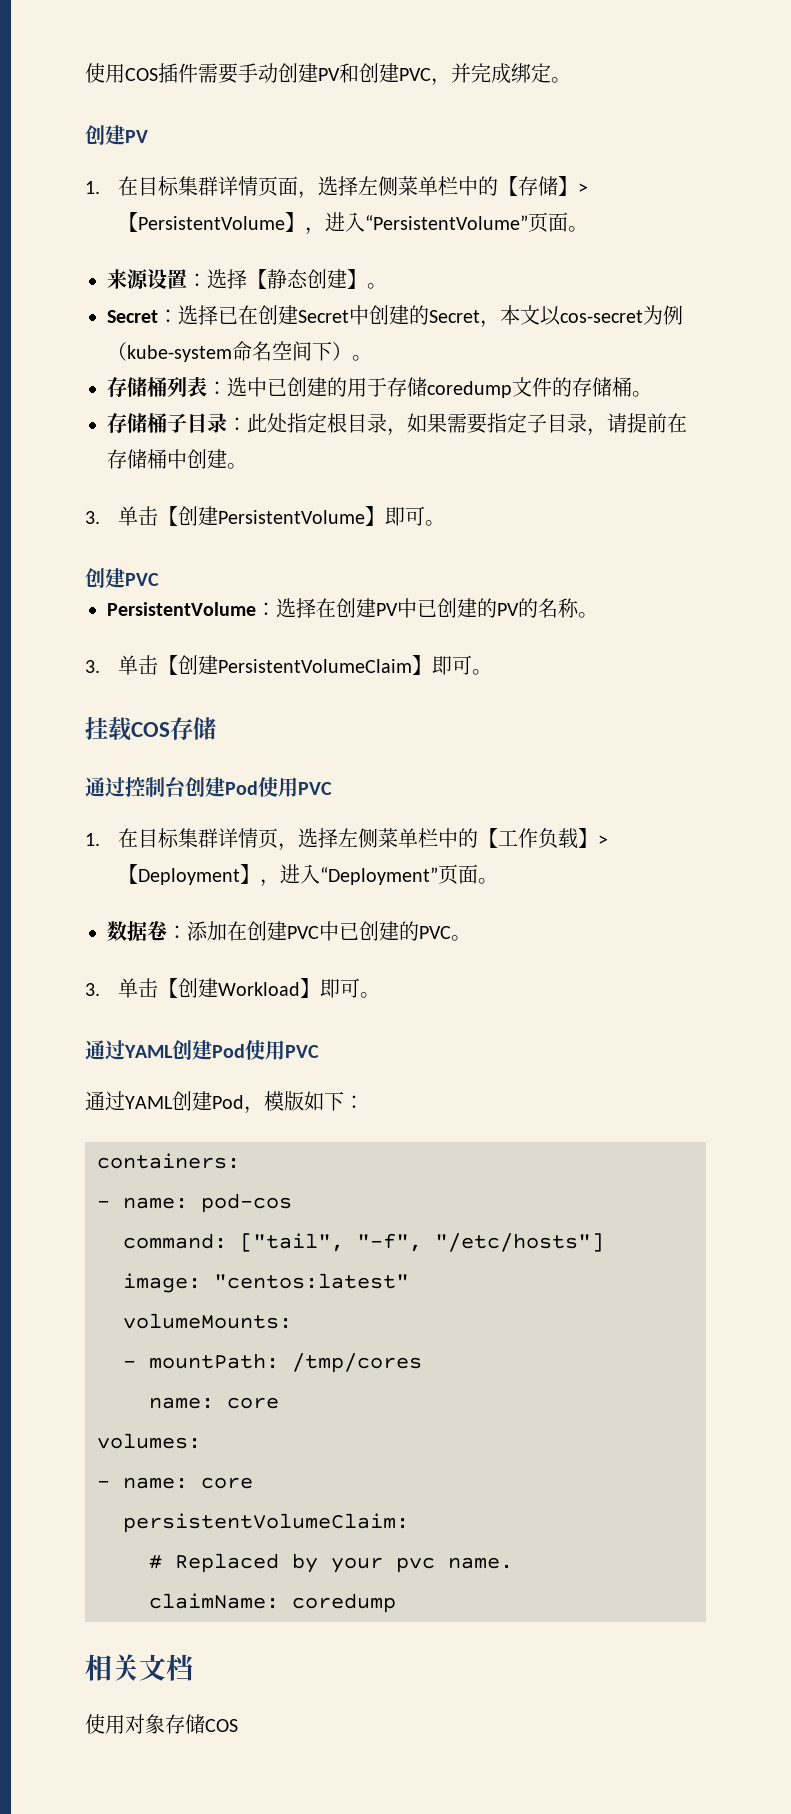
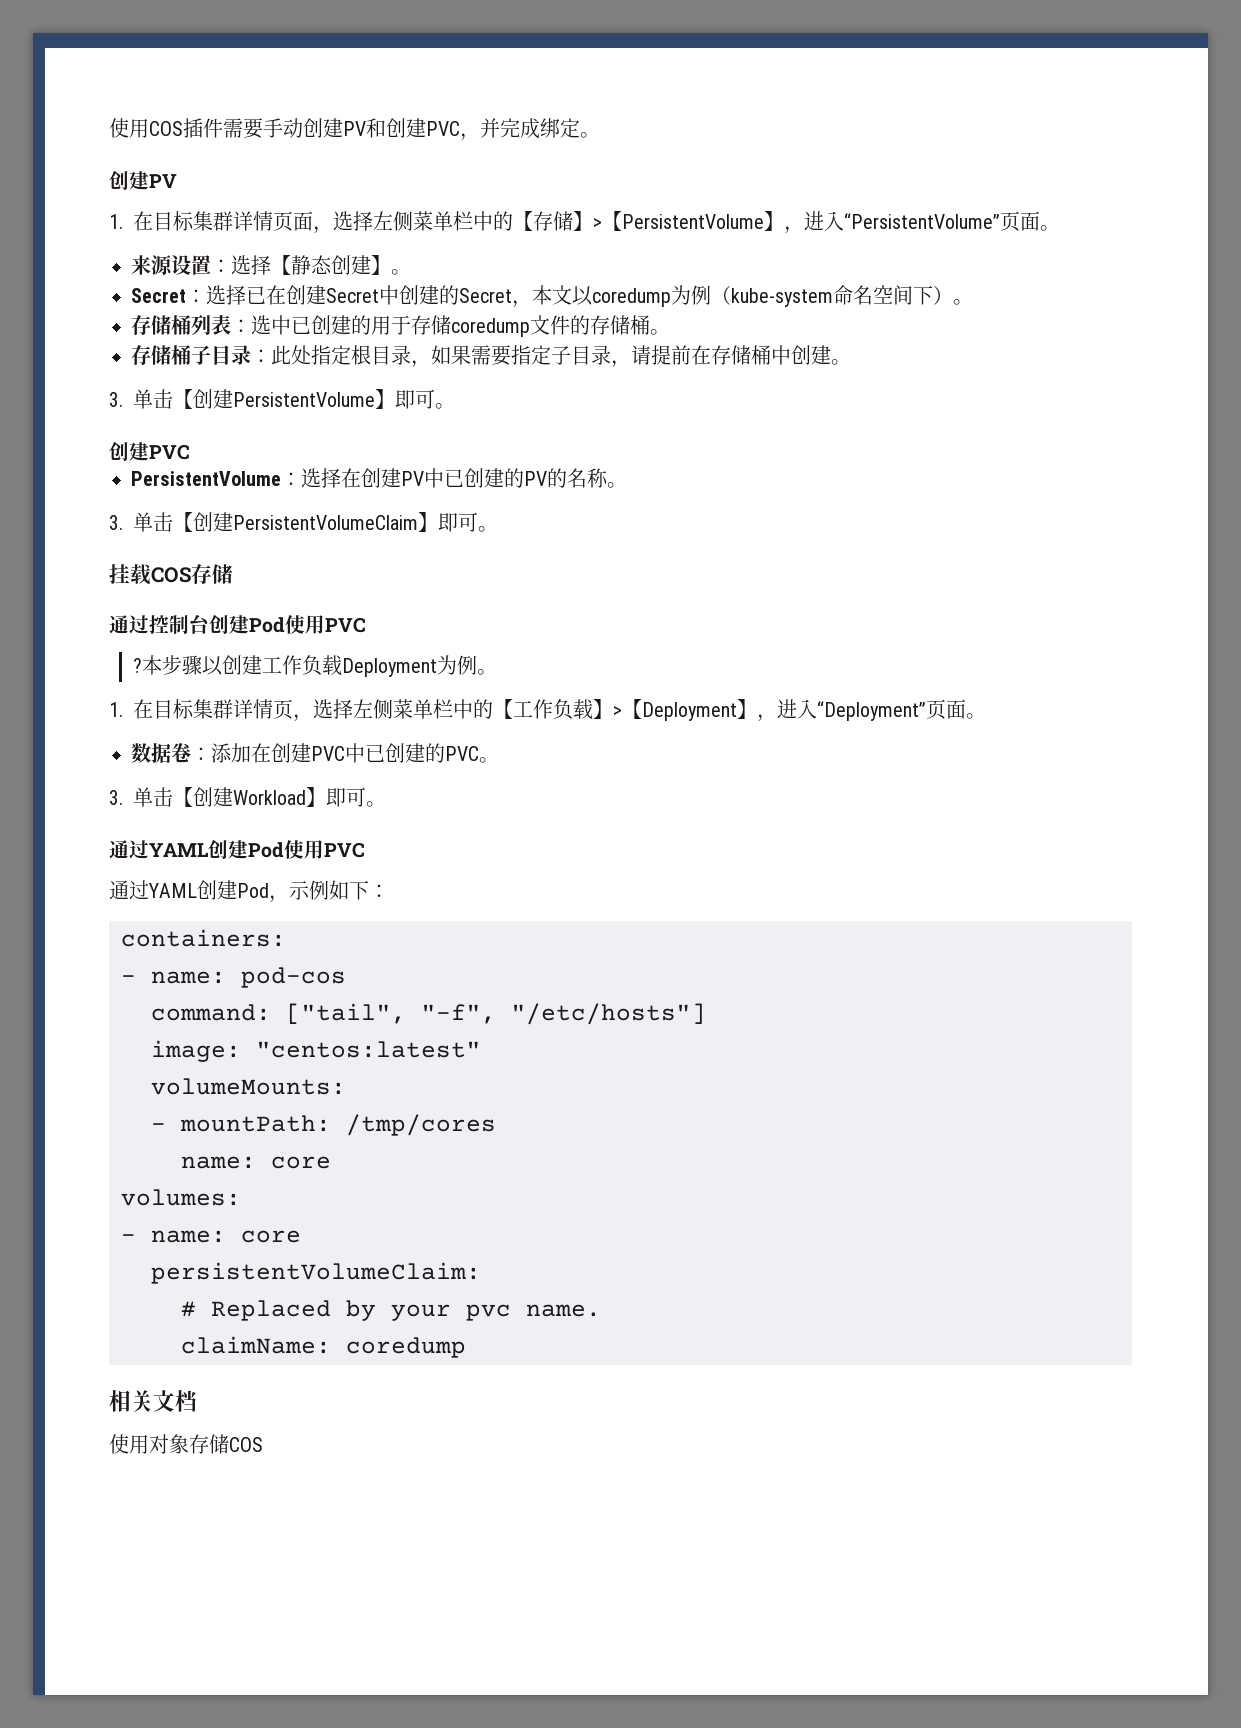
[560,310,643,323] cos-secret -> [592,288,671,307] coredump
(332, 788) none -> [132,655,497,677] // ?本步骤以创建工作负载Deployment为例。
[264,1091,304,1111] 模版 -> [289,880,329,900] 示例

